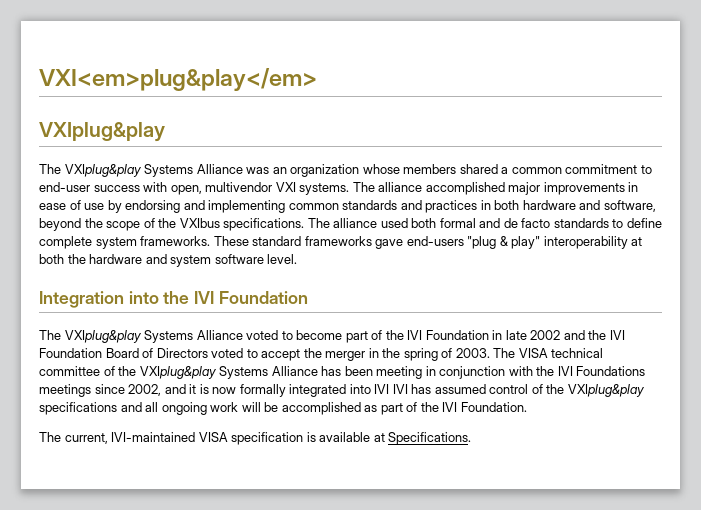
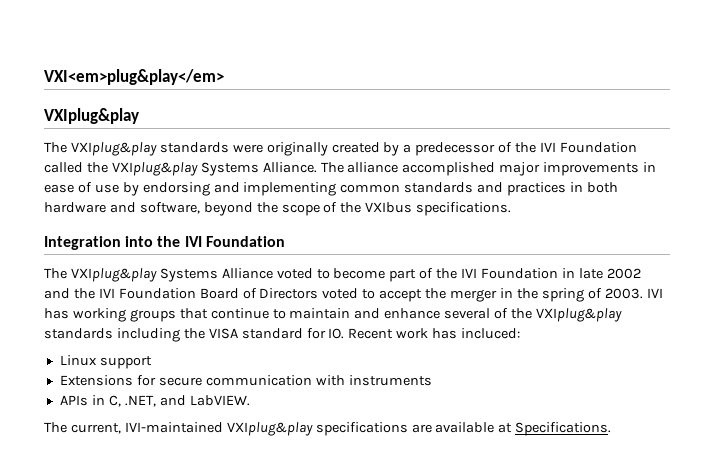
[144,164,652,177] [39,182,350,195] Systems Alliance was an organization whose members shared a common commitment to end-user success with open, multivendor VXI systems. -> [159,142,637,156] [44,162,317,176] standards were originally created by a predecessor of the IVI Foundation called the VXIplug&play Systems Alliance.
[307,218,662,228] [39,236,643,249] [39,254,298,267] The alliance used both formal and de facto standards to define complete system frameworks. These standard frameworks gave end-users "plug & play" interoperability at both the hardware and system software level. -> (512, 209) none
[493,348,604,358] [39,366,646,379] [39,384,644,397] [39,402,527,415] The VISA technical committee of the VXIplug&play Systems Alliance has been meeting in conjunction with the IVI Foundations meetings since 2002, and it is now formally integrated into IVI IVI has assumed control of the VXIplug&play specifications and all ongoing work will be accomplished as part of the IVI Foundation. -> [646,288,663,298] [44,308,622,322] [44,328,521,342] [59,355,152,369] [59,375,432,386] [59,395,250,407] IVI has working groups that continue to maintain and enhance several of the VXIplug&play standards including the VISA standard for IO. Recent work has incluced: // Linux support // Extensions for secure communication with instruments // APIs in C, .NET, and LabVIEW.
[198,432,316,445] VISA specification is -> [226,422,432,436] VXIplug&play specifications are

